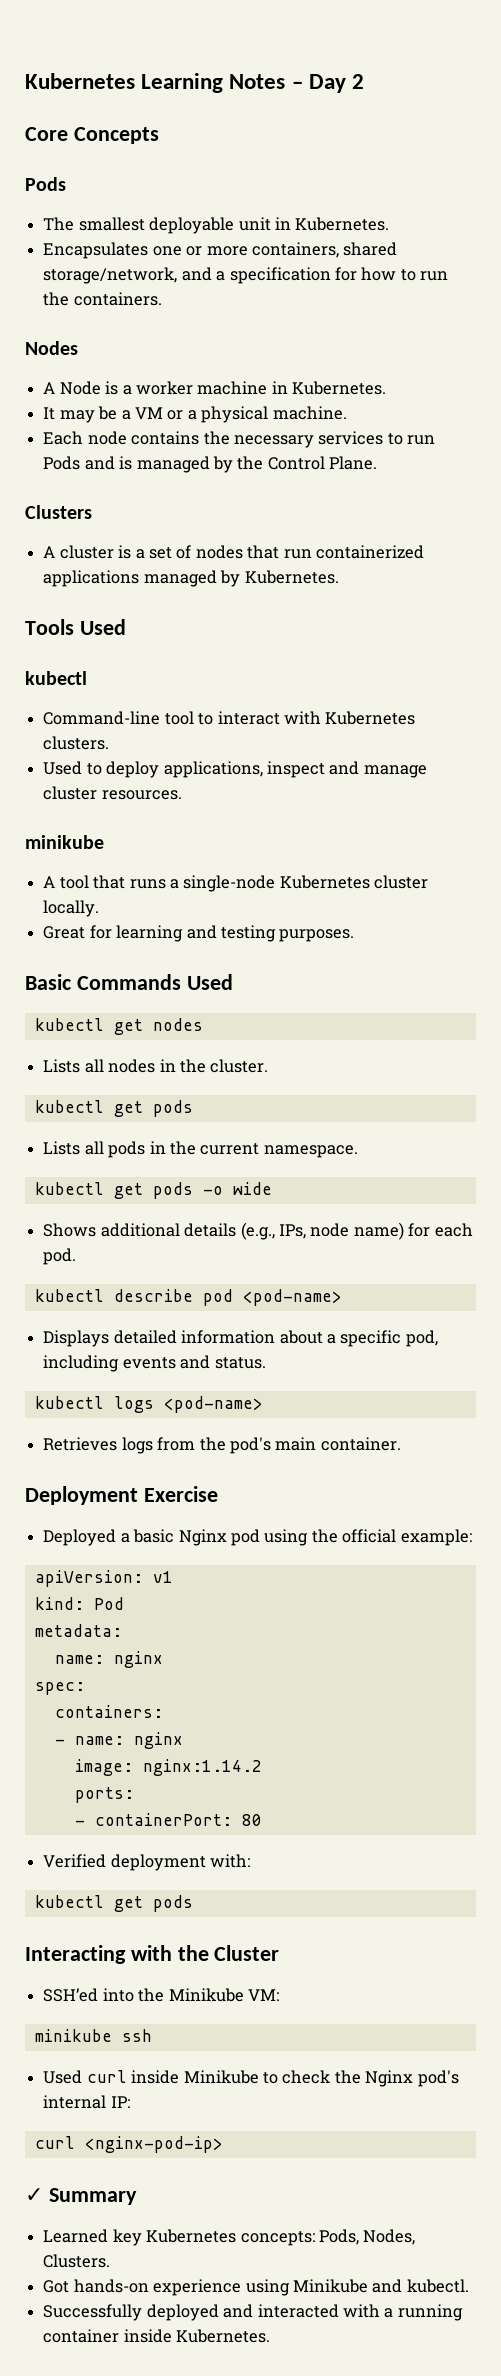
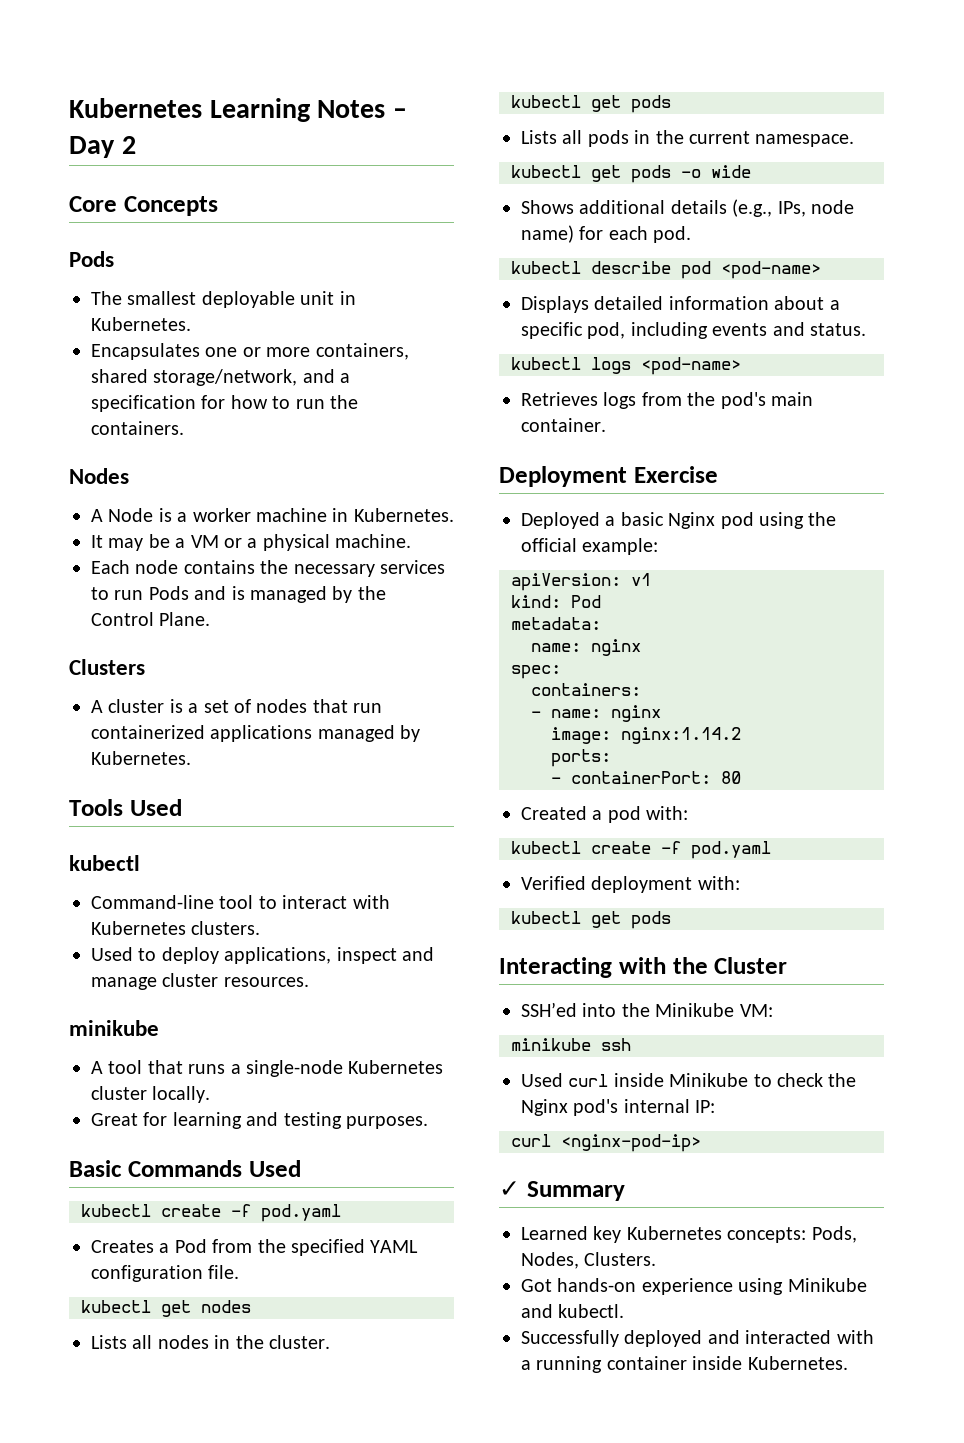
(233, 982) none -> [81,1204,341,1222] [91,1239,419,1256] [91,1265,240,1282] // kubectl create -f pod.yaml // Creates a Pod from the specified YAML configuration file.
(262, 1820) none -> [521,806,689,823] [511,841,771,859] // Created a pod with: // kubectl create -f pod.yaml

